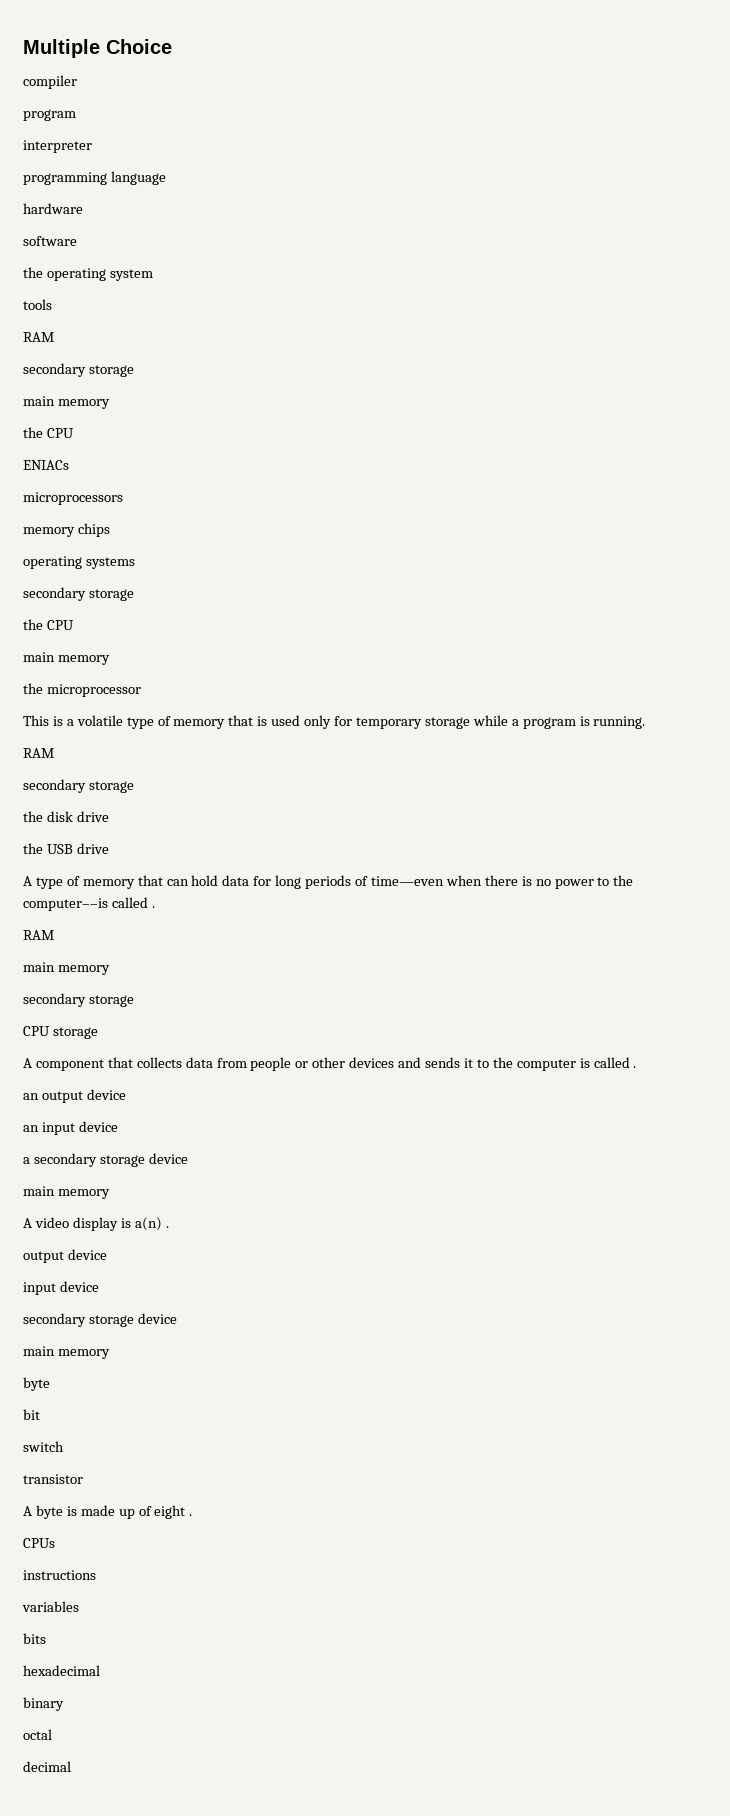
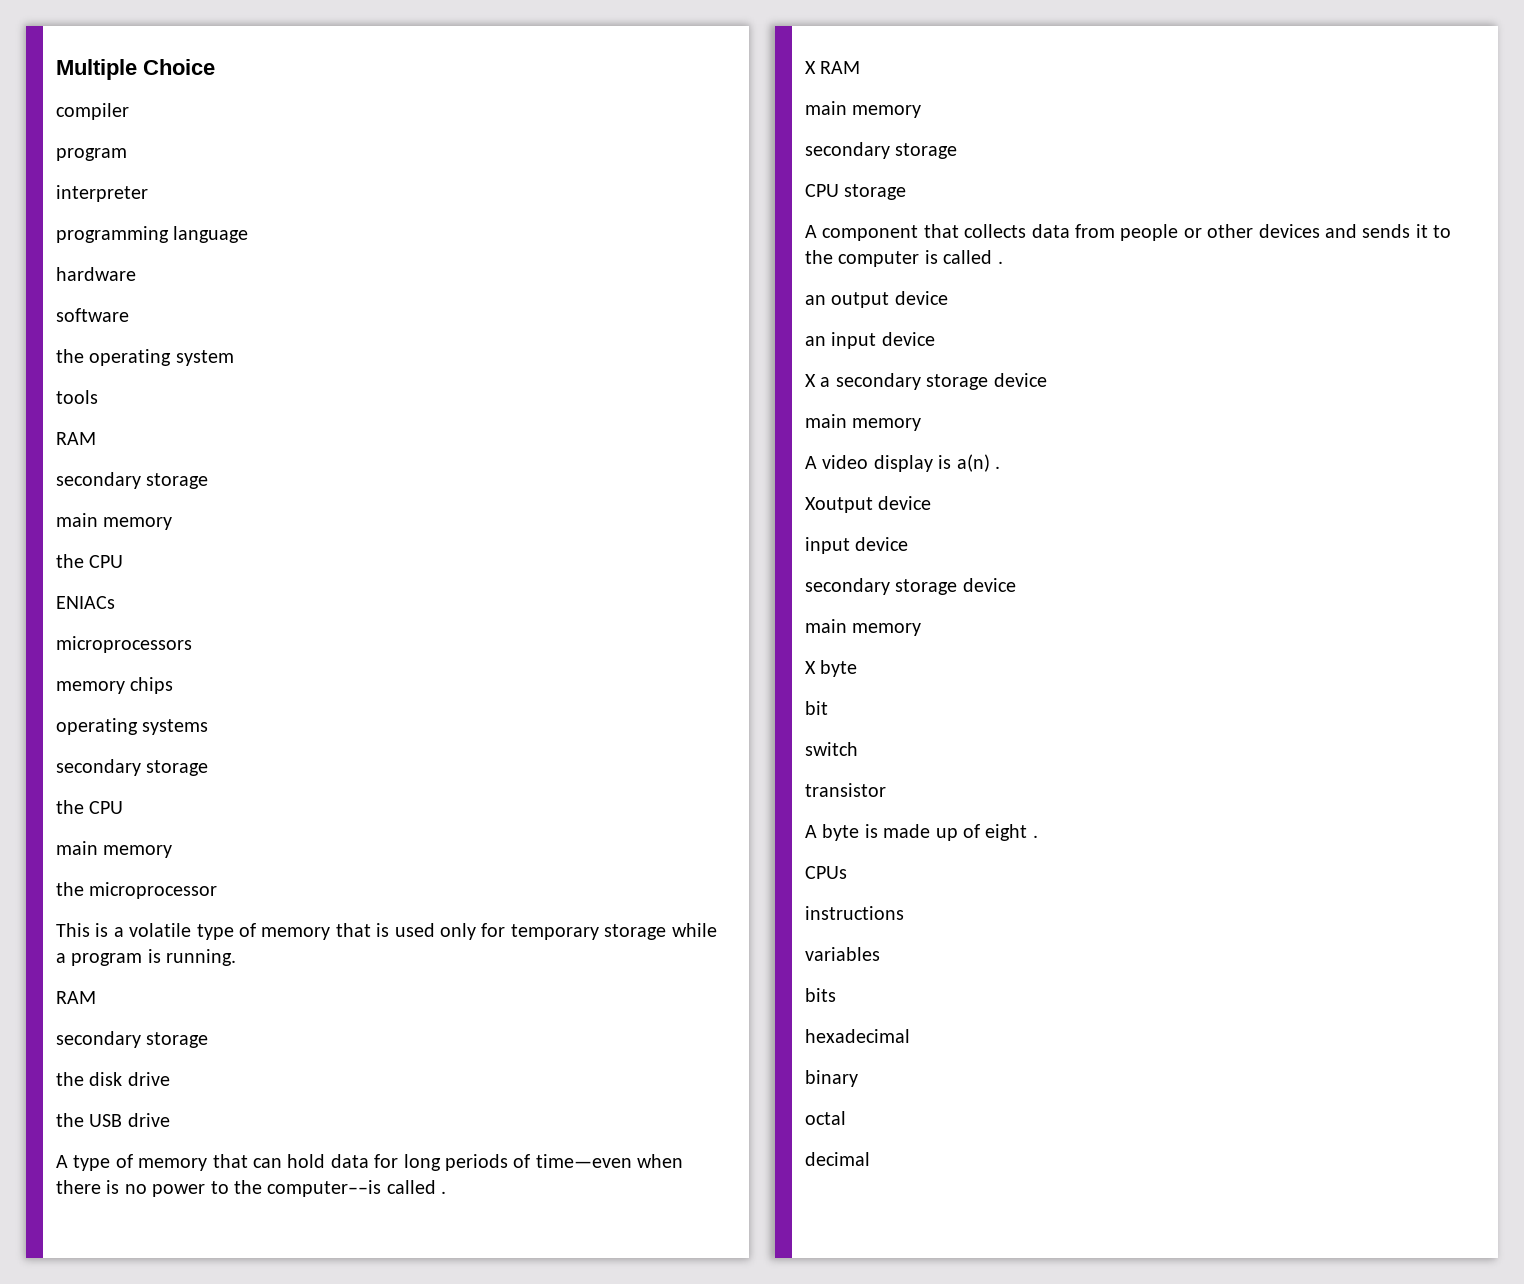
(155, 907) none -> [805,61,816,74] X
(118, 1126) none -> [805,374,816,387] X
[23,1251,64,1263] output -> [805,497,873,513] Xoutput
(110, 1354) none -> [805,661,816,674] X

